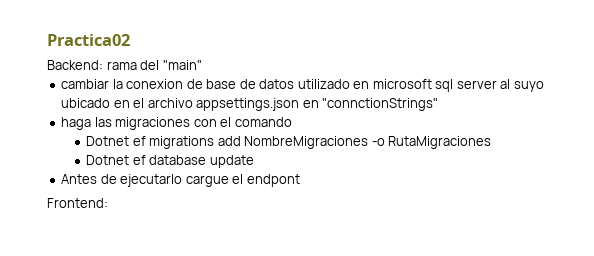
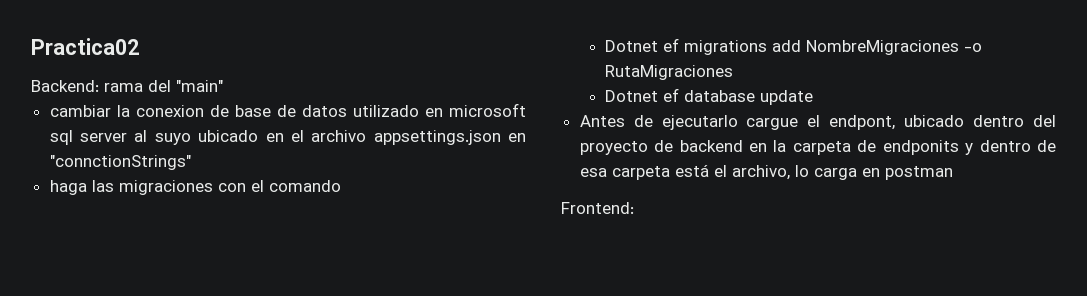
[246,174,300,187] endpont -> [829,115,1056,130] [579,140,1056,155] [579,164,953,180] endpont, ubicado dentro del proyecto de backend en la carpeta de endponits y dentro de esa carpeta está el archivo, lo carga en postman

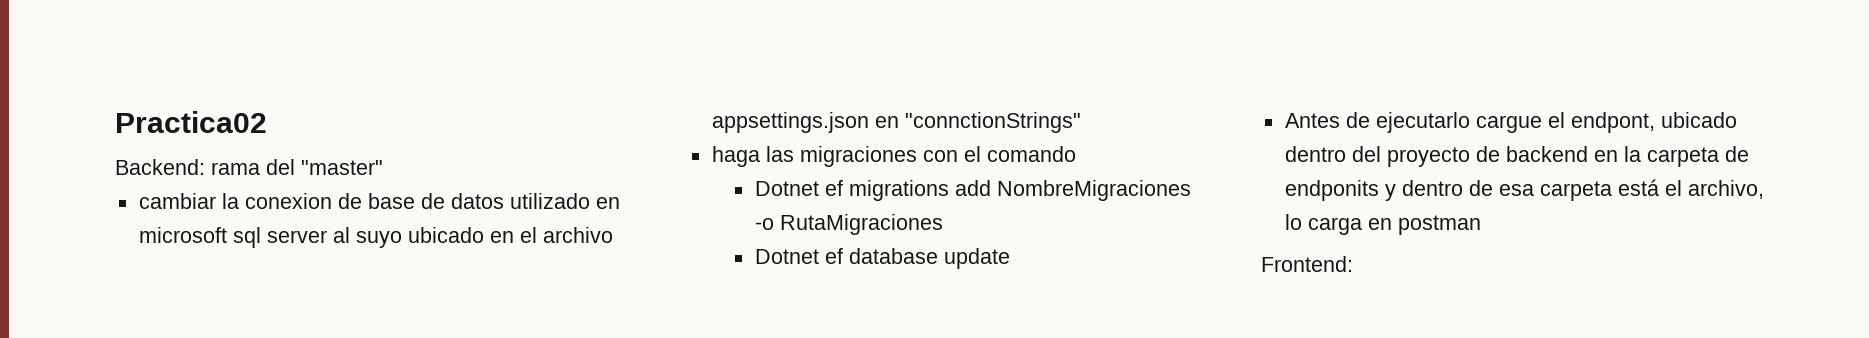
[176,80,223,92] "main" -> [301,160,383,175] "master"

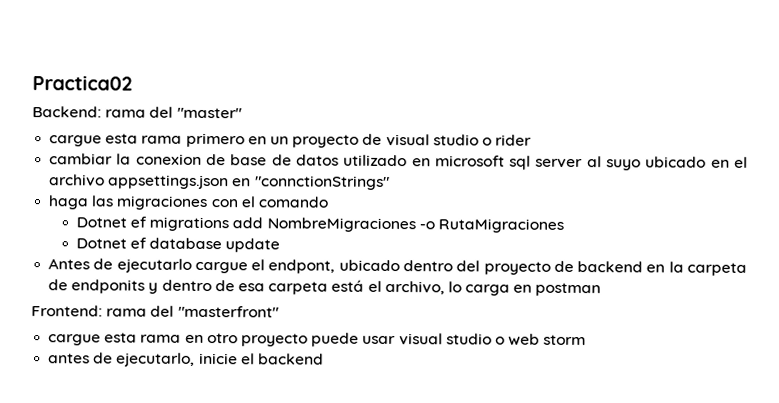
(383, 167) none -> [49,132,533,148] // cargue esta rama primero en un proyecto de visual studio o rider
(1353, 264) none -> [106,305,279,318] [48,332,587,347] [48,352,324,367] rama del "masterfront" // cargue esta rama en otro proyecto puede usar visual studio o web storm // antes de ejecutarlo, inicie el backend

